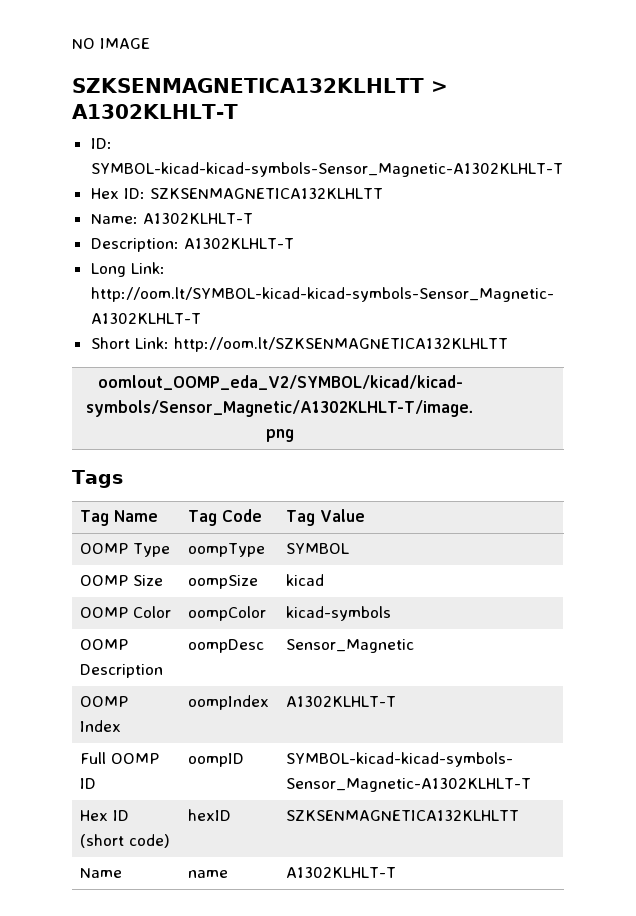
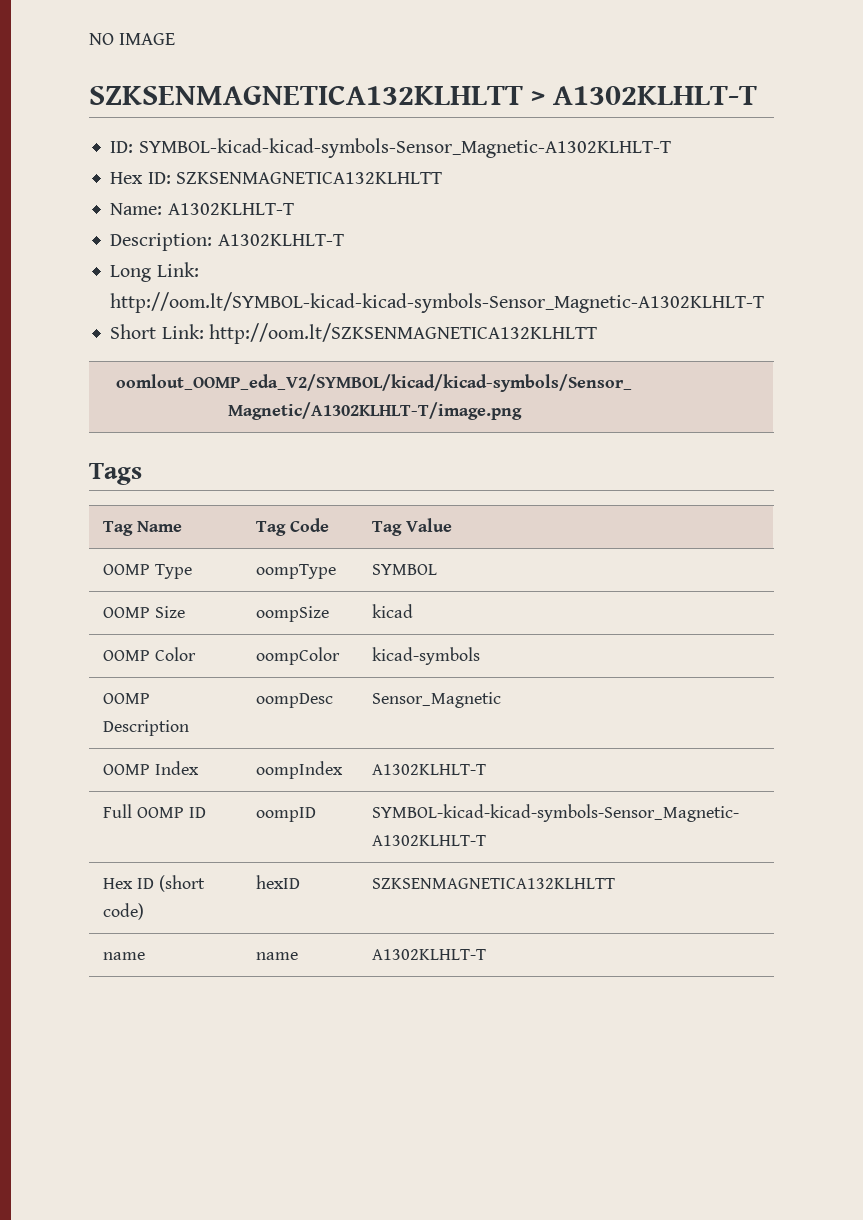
[80,868,123,878] Name -> [103,952,146,960] name

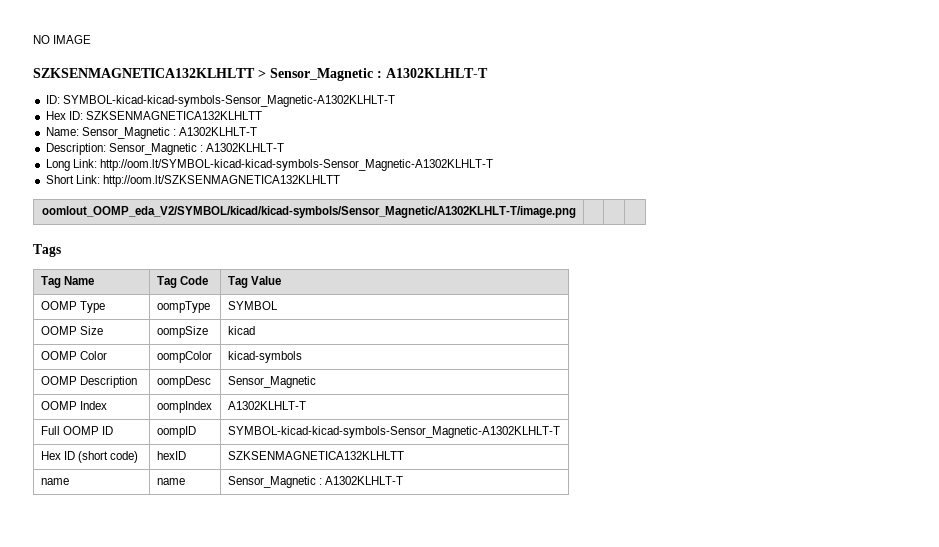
(546, 98) none -> [270,68,382,81] Sensor_Magnetic :
(163, 209) none -> [81,127,176,139] Sensor_Magnetic :
(213, 242) none -> [108,143,203,155] Sensor_Magnetic :
(299, 956) none -> [227,476,322,488] Sensor_Magnetic :

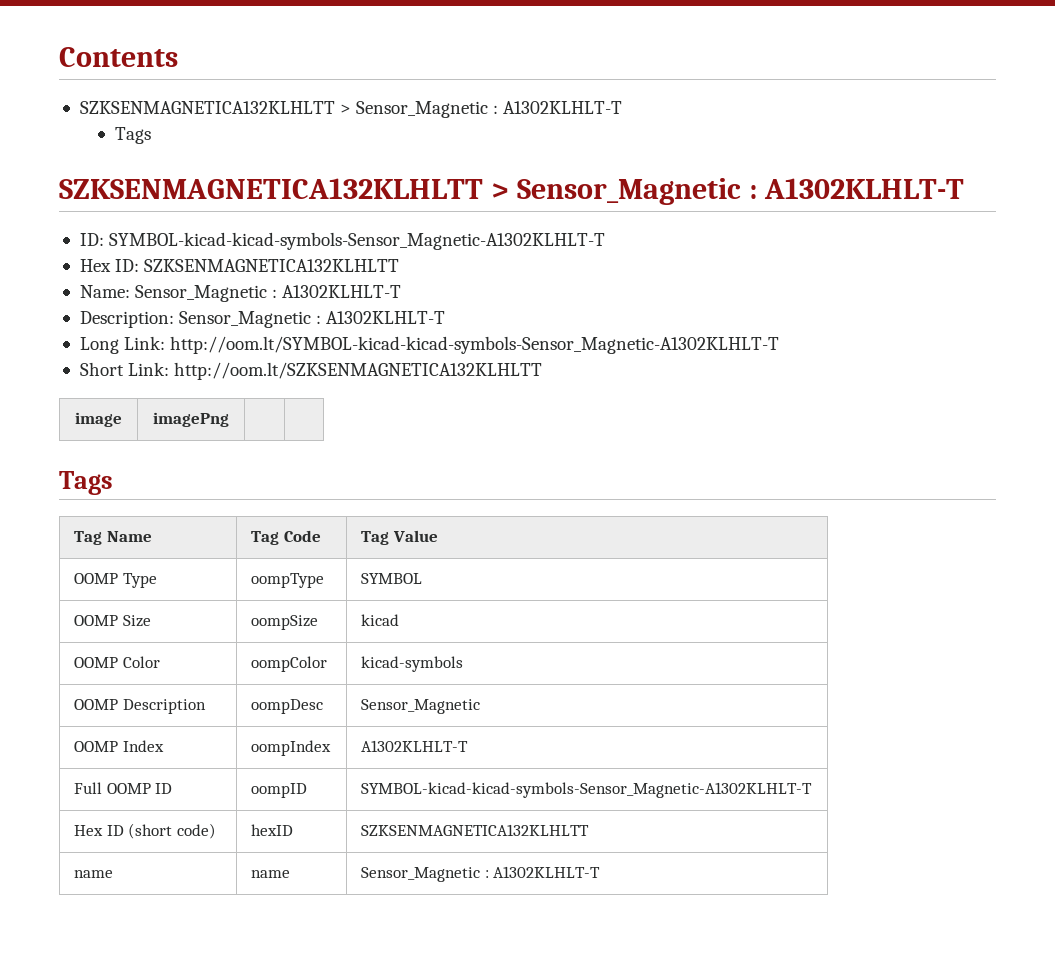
[33,35,92,44] NO IMAGE -> [59,47,178,67] [79,101,623,118] [115,127,152,144] Contents // SZKSENMAGNETICA132KLHLTT > Sensor_Magnetic : A1302KLHLT-T // Tags
[41,206,576,218] oomlout_OOMP_eda_V2/SYMBOL/kicad/kicad-symbols/Sensor_Magnetic/A1302KLHLT-T/image.png | -> [75,412,122,427] [153,412,229,427] image | imagePng

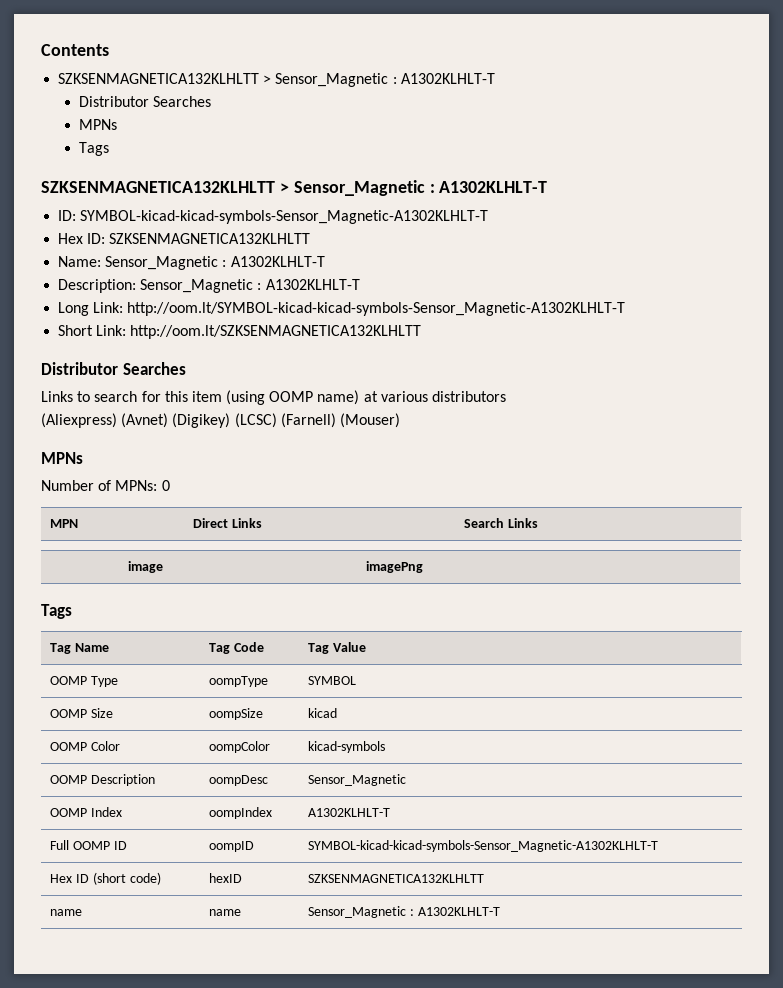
(623, 107) none -> [78,96,212,107] [78,119,117,130] // Distributor Searches // MPNs
(543, 371) none -> [41,362,186,375] [41,390,507,405] [41,413,400,428] [41,452,83,464] [41,480,170,491] [50,519,79,528] [193,518,263,528] [464,518,539,528] // Distributor Searches // Links to search for this item (using OOMP name) at various distributors // (Aliexpress) (Avnet) (Digikey) (LCSC) (Farnell) (Mouser) // MPNs // Number of MPNs: 0 // MPN | Direct Links | Search Links

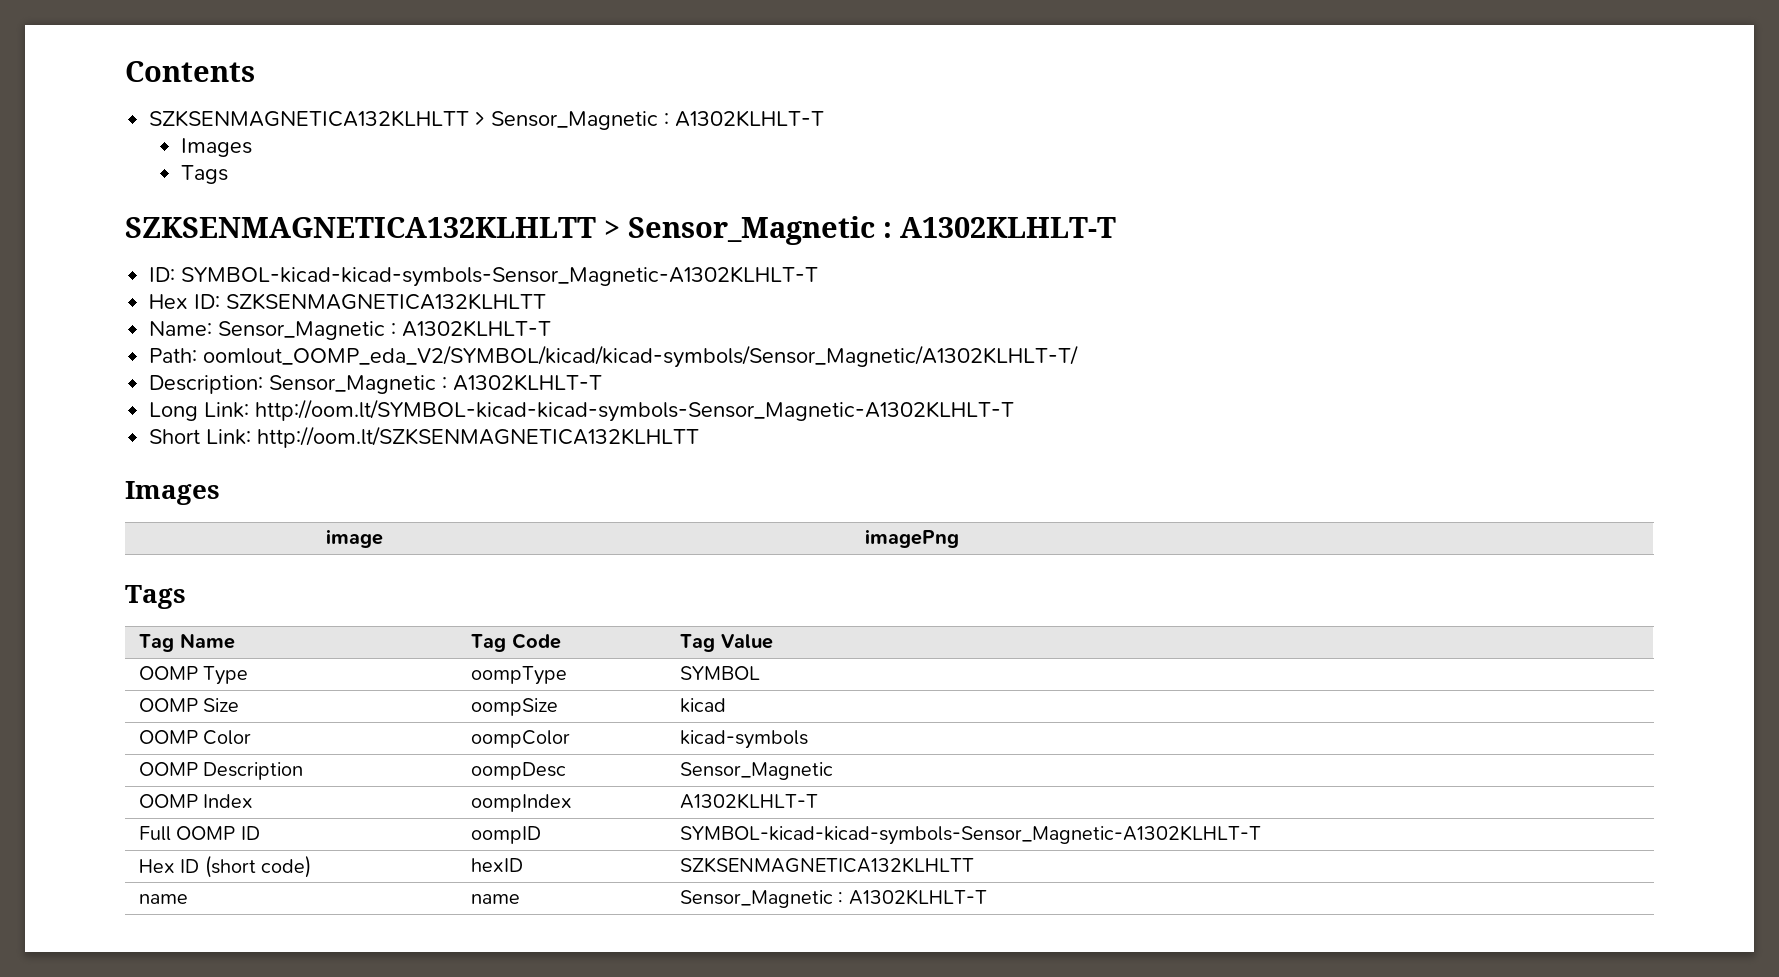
[78,96,212,107] [78,119,117,130] Distributor Searches // MPNs -> [181,138,253,157] Images
(325, 261) none -> [149,345,1079,368] // Path: oomlout_OOMP_eda_V2/SYMBOL/kicad/kicad-symbols/Sensor_Magnetic/A1302KLHLT-T/
[41,362,186,375] [41,390,507,405] [41,413,400,428] [41,452,83,464] [41,480,170,491] [50,519,79,528] [193,518,263,528] [464,518,539,528] Distributor Searches // Links to search for this item (using OOMP name) at various distributors // (Aliexpress) (Avnet) (Digikey) (LCSC) (Farnell) (Mouser) // MPNs // Number of MPNs: 0 // MPN | Direct Links | Search Links -> [125,481,220,505] Images

